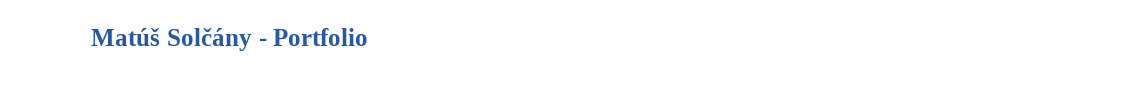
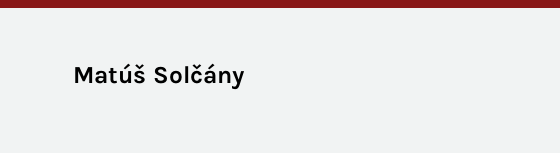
[258,28,369,46] - Portfolio -> (245, 76) none

